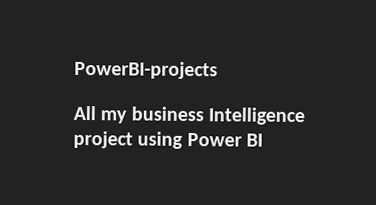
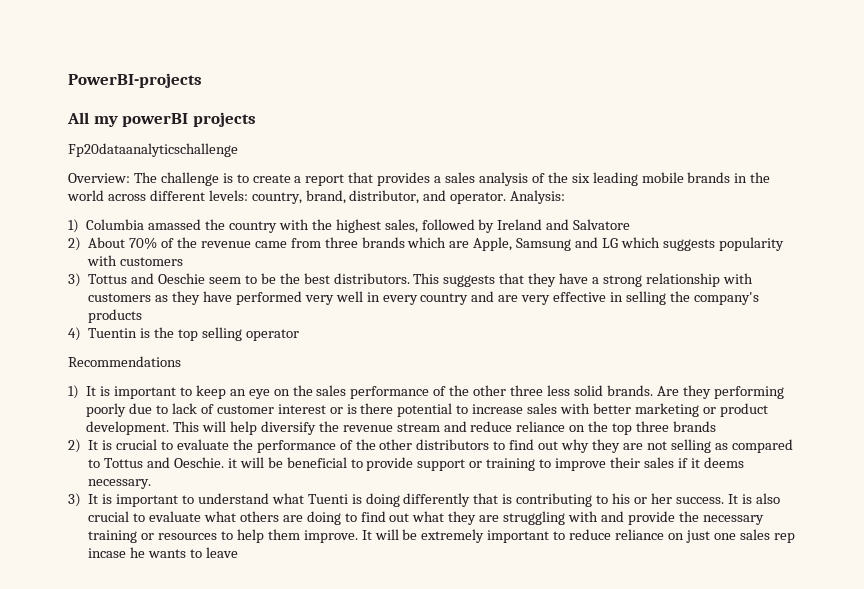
[130,106,305,126] [73,130,263,149] business Intelligence project using Power BI -> [122,112,256,127] [68,143,238,157] [68,172,771,186] [67,190,566,204] [68,219,631,233] [68,237,784,251] [87,255,184,266] [68,273,753,287] [88,291,759,305] [88,309,143,323] [68,327,299,341] [68,356,181,367] [68,385,784,399] [86,403,768,417] [86,421,716,435] [68,439,793,453] [88,457,744,471] [88,479,152,489] [68,493,780,507] [88,511,764,525] [88,529,795,543] [88,547,238,558] powerBI projects // Fp20dataanalyticschallenge // Overview: The challenge is to create a report that provides a sales analysis of the six leading mobile brands in the world across different levels: country, brand, distributor, and operator. Analysis: // 1) Columbia amassed the country with the highest sales, followed by Ireland and Salvatore // 2) About 70% of the revenue came from three brands which are Apple, Samsung and LG which suggests popularity with customers // 3) Tottus and Oeschie seem to be the best distributors. This suggests that they have a strong relationship with customers as they have performed very well in every country and are very effective in selling the company's products // 4) Tuentin is the top selling operator // Recommendations // 1) It is important to keep an eye on the sales performance of the other three less solid brands. Are they performing poorly due to lack of customer interest or is there potential to increase sales with better marketing or product development. This will help diversify the revenue stream and reduce reliance on the top three brands // 2) It is crucial to evaluate the performance of the other distributors to find out why they are not selling as compared to Tottus and Oeschie. it will be beneficial to provide support or training to improve their sales if it deems necessary. // 3) It is important to understand what Tuenti is doing differently that is contributing to his or her success. It is also crucial to evaluate what others are doing to find out what they are struggling with and provide the necessary training or resources to help them improve. It will be extremely important to reduce reliance on just one sales rep incase he wants to leave

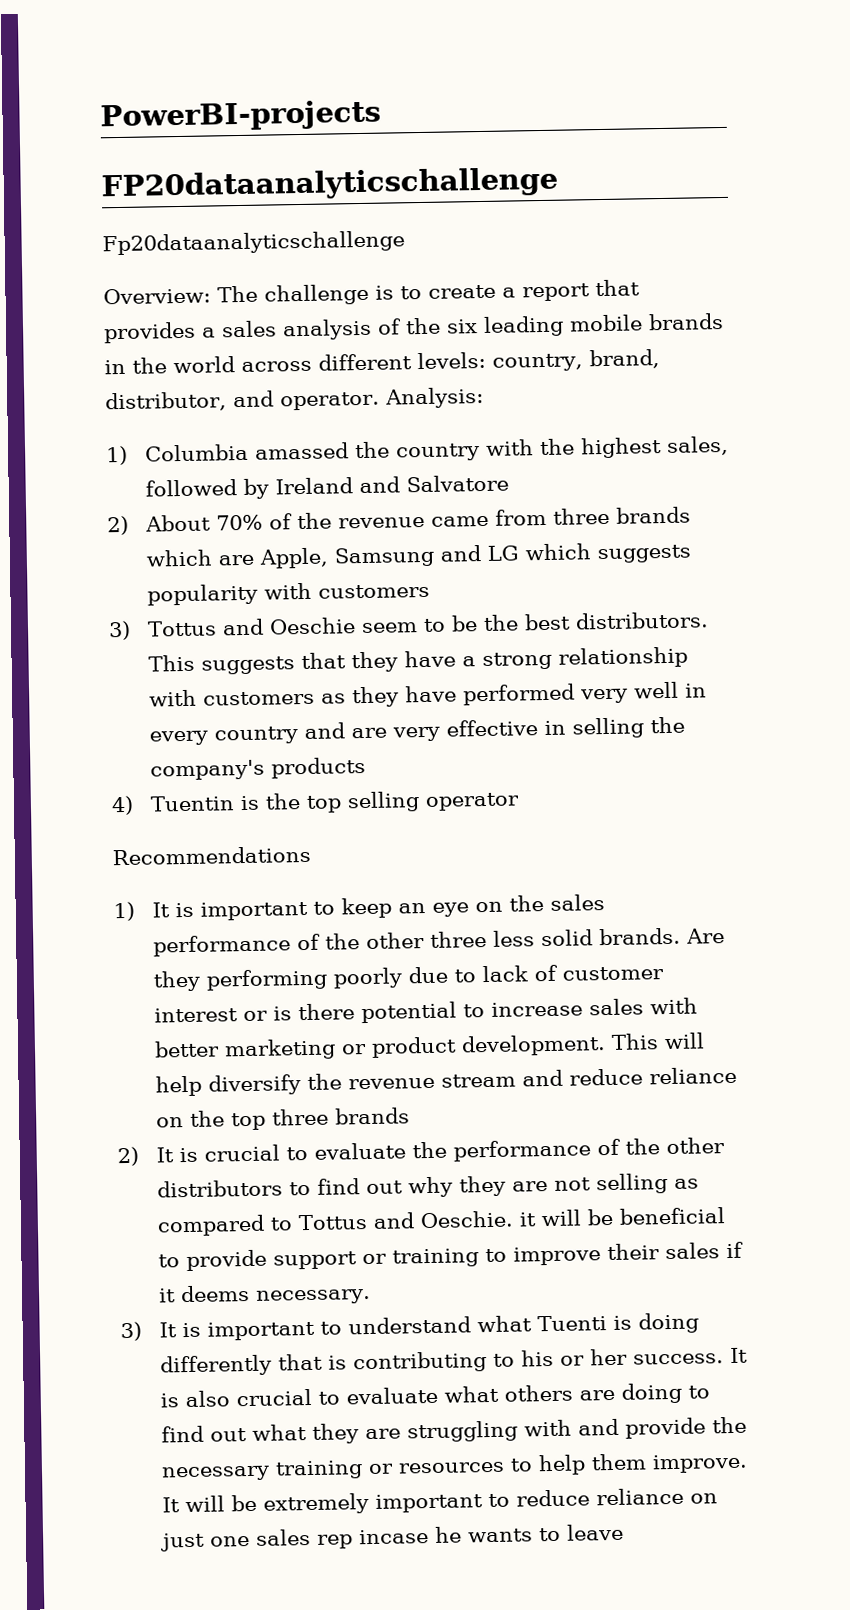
[67,112,256,127] All my powerBI projects -> [101,166,558,203] FP20dataanalyticschallenge

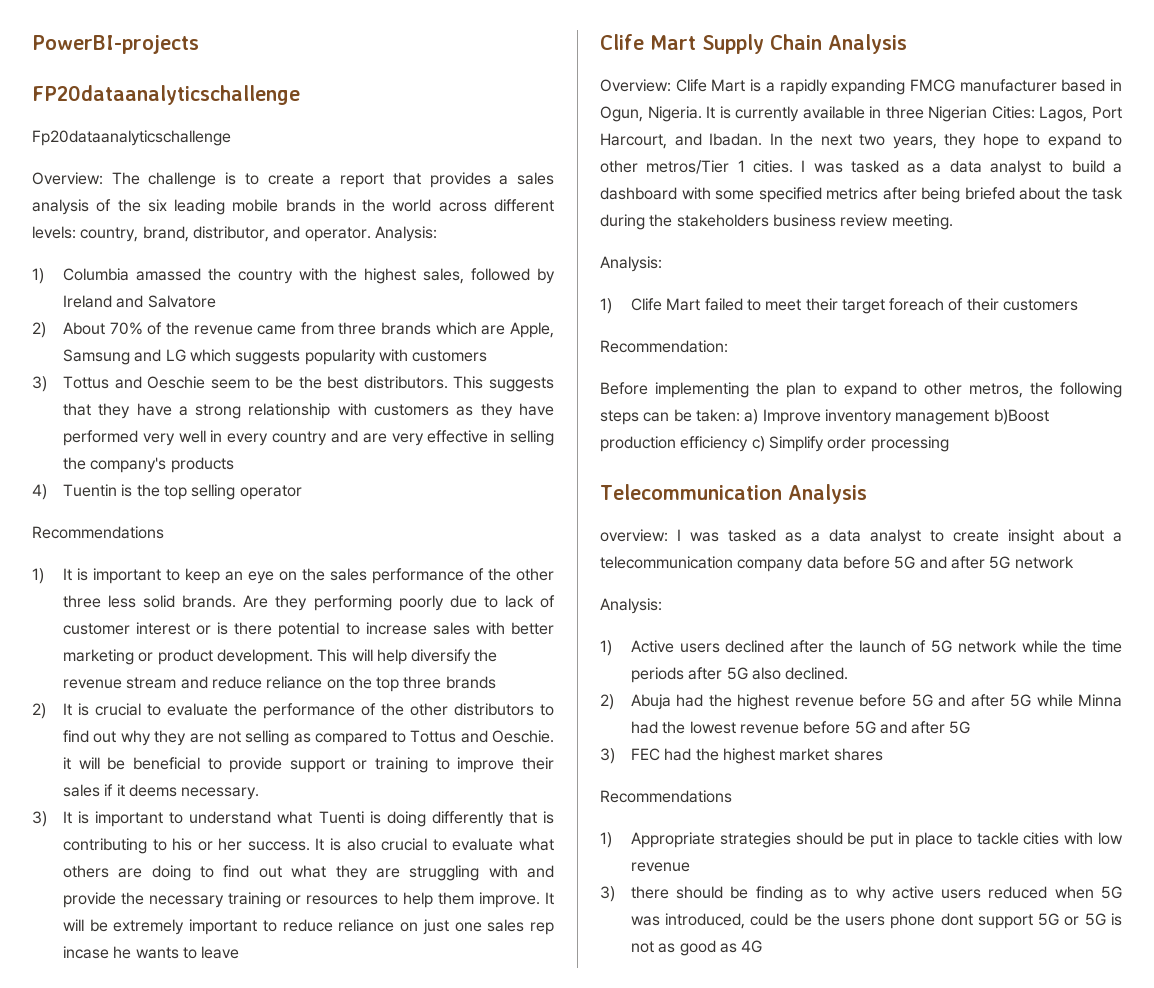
(624, 1532) none -> [600,34,907,54] [600,79,1122,95] [600,106,1122,122] [600,133,1122,149] [600,160,1122,176] [600,187,1123,203] [600,214,953,230] [600,256,662,272] [600,298,1079,314] [600,340,728,353] [600,382,1122,398] [600,409,1049,425] [600,436,949,452] [600,484,867,504] [600,529,1122,545] [600,556,1074,572] [600,598,662,614] [600,640,1123,656] [630,667,849,683] [600,694,1122,710] [630,721,971,734] [600,748,883,764] [600,790,732,803] [600,832,1123,848] [630,862,690,872] [600,886,1122,902] [630,913,1122,929] [630,940,763,956] // Clife Mart Supply Chain Analysis // Overview: Clife Mart is a rapidly expanding FMCG manufacturer based in Ogun, Nigeria. It is currently available in three Nigerian Cities: Lagos, Port Harcourt, and Ibadan. In the next two years, they hope to expand to other metros/Tier 1 cities. I was tasked as a data analyst to build a dashboard with some specified metrics after being briefed about the task during the stakeholders business review meeting. // Analysis: // 1) Clife Mart failed to meet their target foreach of their customers // Recommendation: // Before implementing the plan to expand to other metros, the following steps can be taken: a) Improve inventory management b)Boost production efficiency c) Simplify order processing // Telecommunication Analysis // overview: I was tasked as a data analyst to create insight about a telecommunication company data before 5G and after 5G network // Analysis: // 1) Active users declined after the launch of 5G network while the time periods after 5G also declined. // 2) Abuja had the highest revenue before 5G and after 5G while Minna had the lowest revenue before 5G and after 5G // 3) FEC had the highest market shares // Recommendations // 1) Appropriate strategies should be put in place to tackle cities with low revenue // 3) there should be finding as to why active users reduced when 5G was introduced, could be the users phone dont support 5G or 5G is not as good as 4G

